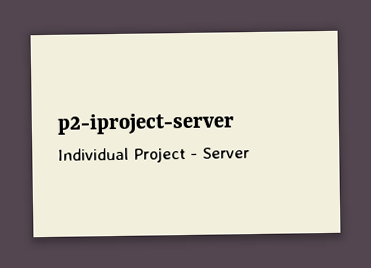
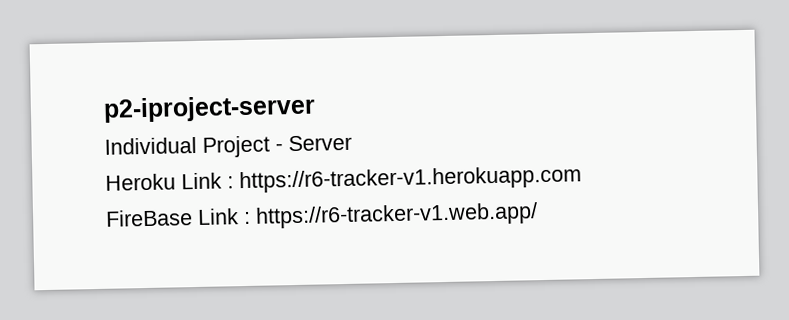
(250, 153) none -> [105,165,582,194] [105,202,538,229] // Heroku Link : https://r6-tracker-v1.herokuapp.com // FireBase Link : https://r6-tracker-v1.web.app/

